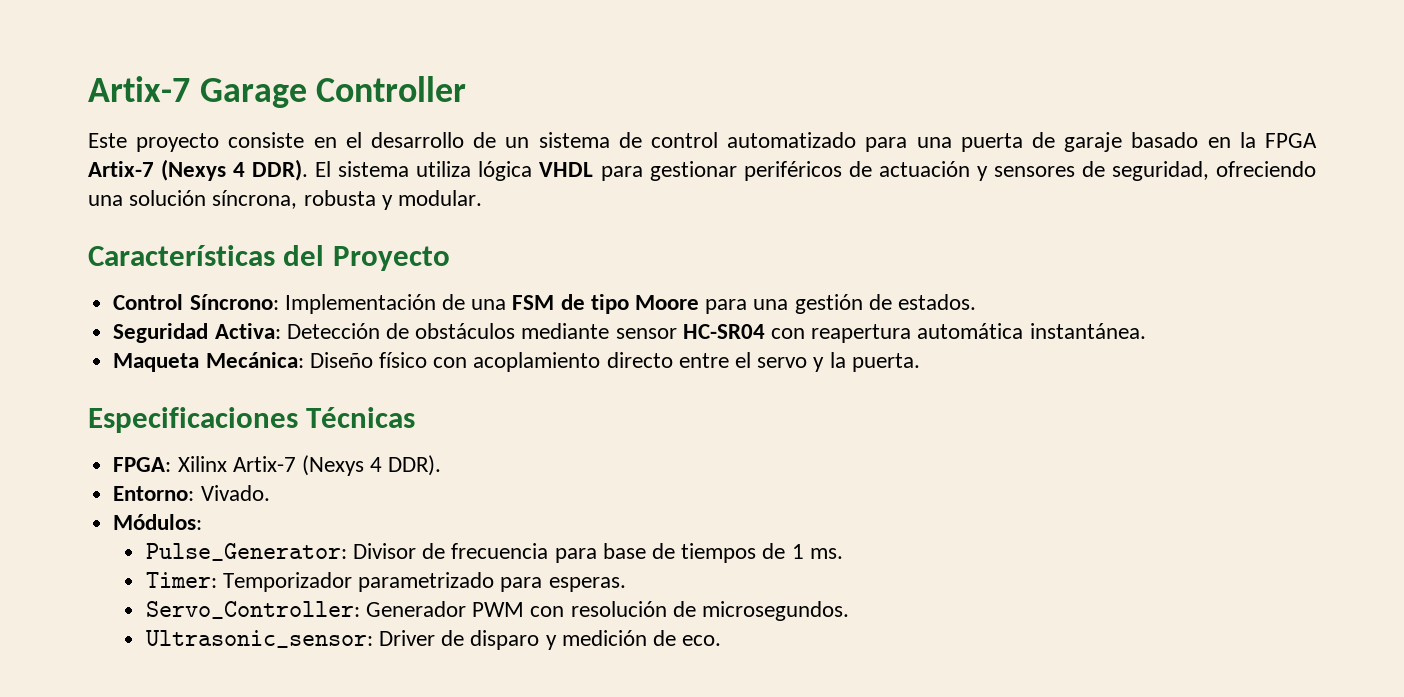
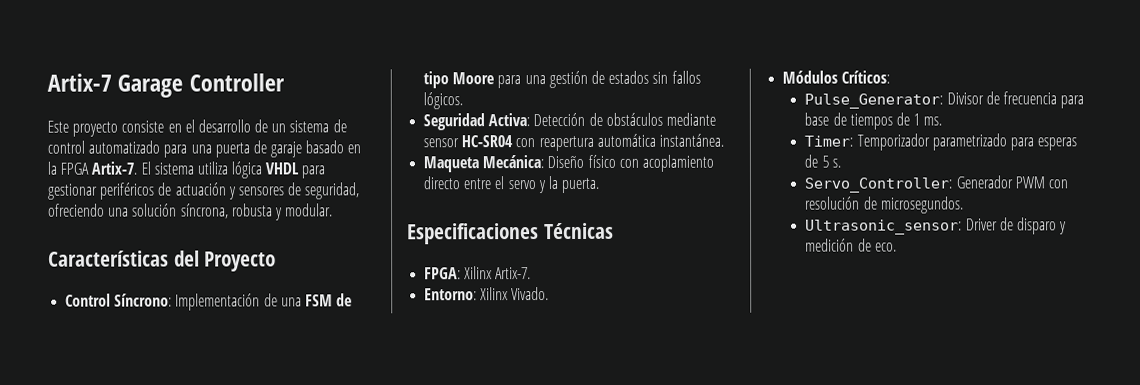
[88,159,309,181] Artix-7 (Nexys 4 DDR). -> [91,161,138,175] Artix-7.
[898,294,977,310] estados. -> [608,70,701,84] [423,92,464,110] estados sin fallos lógicos.
[232,455,442,476] Artix-7 (Nexys 4 DDR). -> [495,267,532,280] Artix-7.
(195, 493) none -> [480,287,510,301] Xilinx
[113,514,203,530] Módulos: -> [782,70,891,84] Módulos Críticos:
[548,577,626,592] esperas. -> [1037,137,1078,151] [804,154,841,168] esperas de 5 s.

